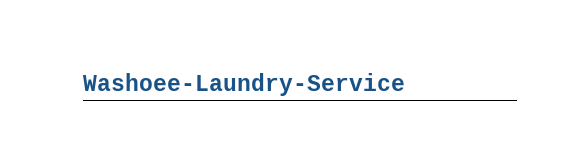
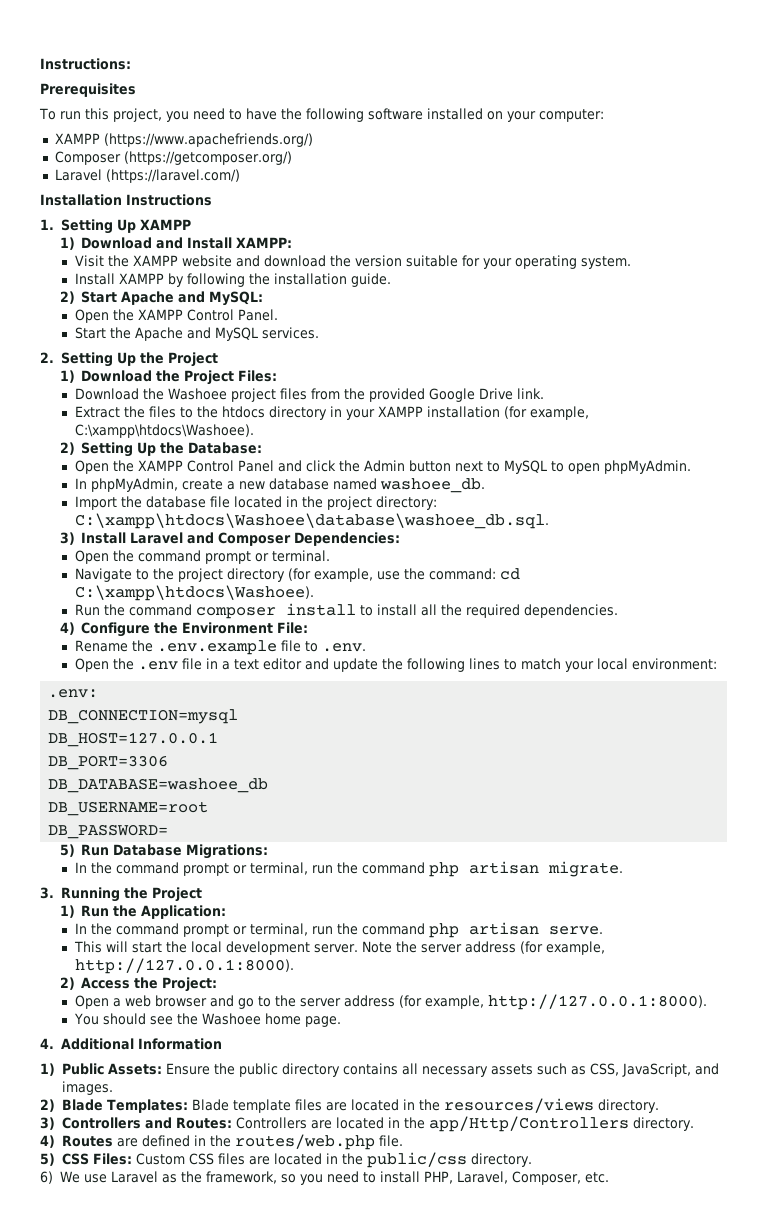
[83,73,405,96] Washoee-Laundry-Service -> [40,58,131,70] [40,83,136,97] [39,108,604,122] [54,133,313,147] [54,151,292,165] [54,169,240,183] [40,194,212,206] [40,219,191,234] [59,237,293,250] [74,255,631,269] [74,273,391,287] [59,291,264,306] [74,309,278,323] [74,327,319,341] [40,352,218,367] [59,370,278,385] [74,388,544,402] [74,406,589,420] [74,424,254,438] [59,442,263,457] [74,460,691,474] [74,478,485,493] [74,496,437,510] [74,513,549,529] [59,532,401,546] [74,550,330,564] [74,568,520,582] [74,585,314,601] [74,603,618,619] [59,622,309,637] [74,640,366,655] [74,658,717,672] [48,689,99,698] [48,709,239,724] [48,732,219,747] [48,755,169,770] [48,778,269,793] [48,801,209,816] [48,824,169,839] [59,844,269,859] [74,861,623,877] [40,887,202,902] [59,905,227,919] [74,922,603,938] [73,941,605,955] [74,958,294,974] [59,977,218,992] [74,994,707,1010] [73,1013,341,1027] [40,1038,222,1050] [40,1063,719,1077] [61,1081,113,1095] [40,1098,659,1113] [40,1116,694,1132] [40,1134,403,1150] [40,1152,532,1168] [40,1171,609,1185] Instructions: // Prerequisites // To run this project, you need to have the following software installed on your computer: // XAMPP (https://www.apachefriends.org/) // Composer (https://getcomposer.org/) // Laravel (https://laravel.com/) // Installation Instructions // 1. Setting Up XAMPP // 1) Download and Install XAMPP: // Visit the XAMPP website and download the version suitable for your operating system. // Install XAMPP by following the installation guide. // 2) Start Apache and MySQL: // Open the XAMPP Control Panel. // Start the Apache and MySQL services. // 2. Setting Up the Project // 1) Download the Project Files: // Download the Washoee project files from the provided Google Drive link. // Extract the files to the htdocs directory in your XAMPP installation (for example, C:\xampp\htdocs\Washoee). // 2) Setting Up the Database: // Open the XAMPP Control Panel and click the Admin button next to MySQL to open phpMyAdmin. // In phpMyAdmin, create a new database named washoee_db. // Import the database file located in the project directory: C:\xampp\htdocs\Washoee\database\washoee_db.sql. // 3) Install Laravel and Composer Dependencies: // Open the command prompt or terminal. // Navigate to the project directory (for example, use the command: cd C:\xampp\htdocs\Washoee). // Run the command composer install to install all the required dependencies. // 4) Configure the Environment File: // Rename the .env.example file to .env. // Open the .env file in a text editor and update the following lines to match your local environment: // .env: // DB_CONNECTION=mysql // DB_HOST=127.0.0.1 // DB_PORT=3306 // DB_DATABASE=washoee_db // DB_USERNAME=root // DB_PASSWORD= // 5) Run Database Migrations: // In the command prompt or terminal, run the command php artisan migrate. // 3. Running the Project // 1) Run the Application: // In the command prompt or terminal, run the command php artisan serve. // This will start the local development server. Note the server address (for example, http://127.0.0.1:8000). // 2) Access the Project: // Open a web browser and go to the server address (for example, http://127.0.0.1:8000). // You should see the Washoee home page. // 4. Additional Information // 1) Public Assets: Ensure the public directory contains all necessary assets such as CSS, JavaScript, and images. // 2) Blade Templates: Blade template files are located in the resources/views directory. // 3) Controllers and Routes: Controllers are located in the app/Http/Controllers directory. // 4) Routes are defined in the routes/web.php file. // 5) CSS Files: Custom CSS files are located in the public/css directory. // 6) We use Laravel as the framework, so you need to install PHP, Laravel, Composer, etc.

